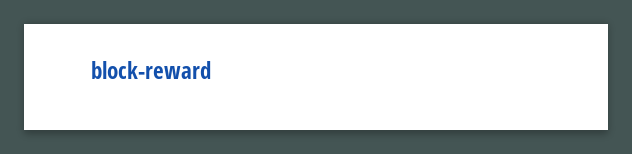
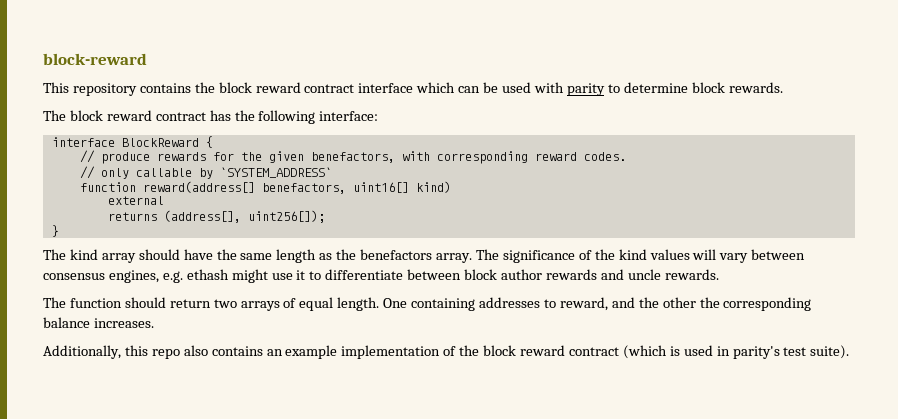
(211, 70) none -> [43,82,783,96] [43,110,379,124] [51,136,213,148] [79,150,626,164] [79,166,332,179] [79,181,451,194] [107,196,164,205] [107,210,325,223] [51,225,59,237] [43,249,806,263] [43,269,719,283] [43,297,812,311] [43,317,154,328] [43,345,850,359] // This repository contains the block reward contract interface which can be used with parity to determine block rewards. // The block reward contract has the following interface: // interface BlockReward { // // produce rewards for the given benefactors, with corresponding reward codes. // // only callable by `SYSTEM_ADDRESS` // function reward(address[] benefactors, uint16[] kind) // external // returns (address[], uint256[]); // } // The kind array should have the same length as the benefactors array. The significance of the kind values will vary between consensus engines, e.g. ethash might use it to differentiate between block author rewards and uncle rewards. // The function should return two arrays of equal length. One containing addresses to reward, and the other the corresponding balance increases. // Additionally, this repo also contains an example implementation of the block reward contract (which is used in parity's test suite).

